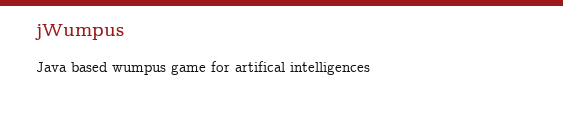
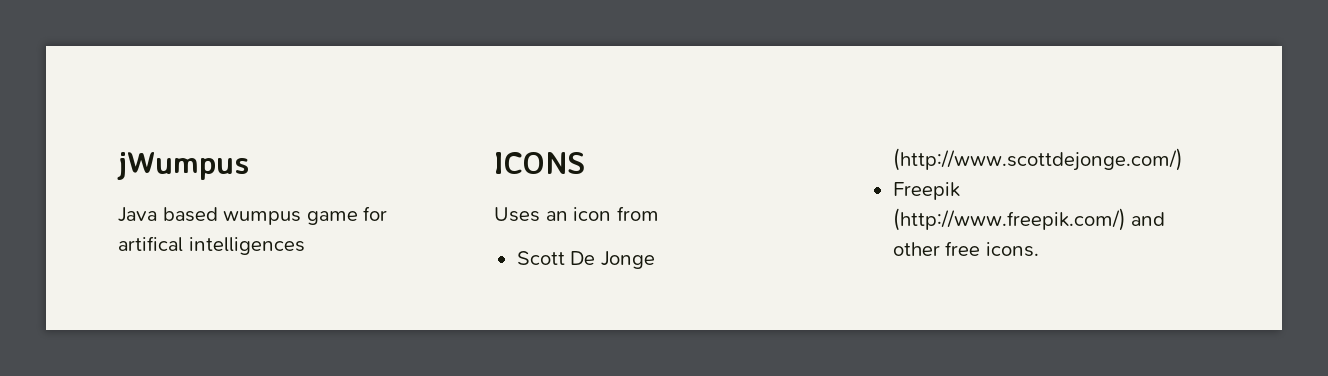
(370, 68) none -> [494,152,585,174] [494,206,659,222] [516,251,655,269] [892,148,1183,171] [892,182,960,200] [892,208,1166,231] [892,241,1039,257] // ICONS // Uses an icon from // Scott De Jonge (http://www.scottdejonge.com/) // Freepik (http://www.freepik.com/) and other free icons.

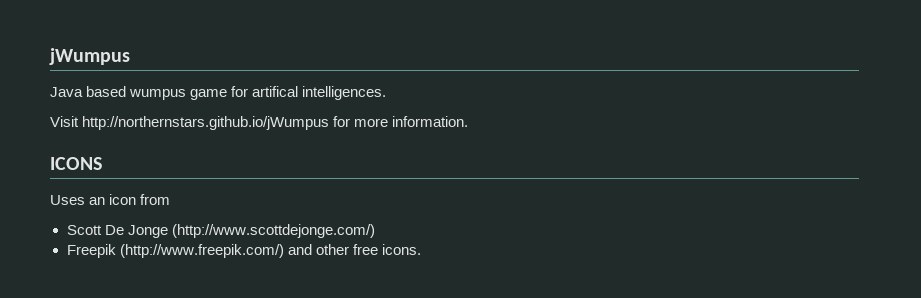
[188,237,305,255] intelligences -> [302,86,387,100] [50,116,469,130] intelligences. // Visit http://northernstars.github.io/jWumpus for more information.

